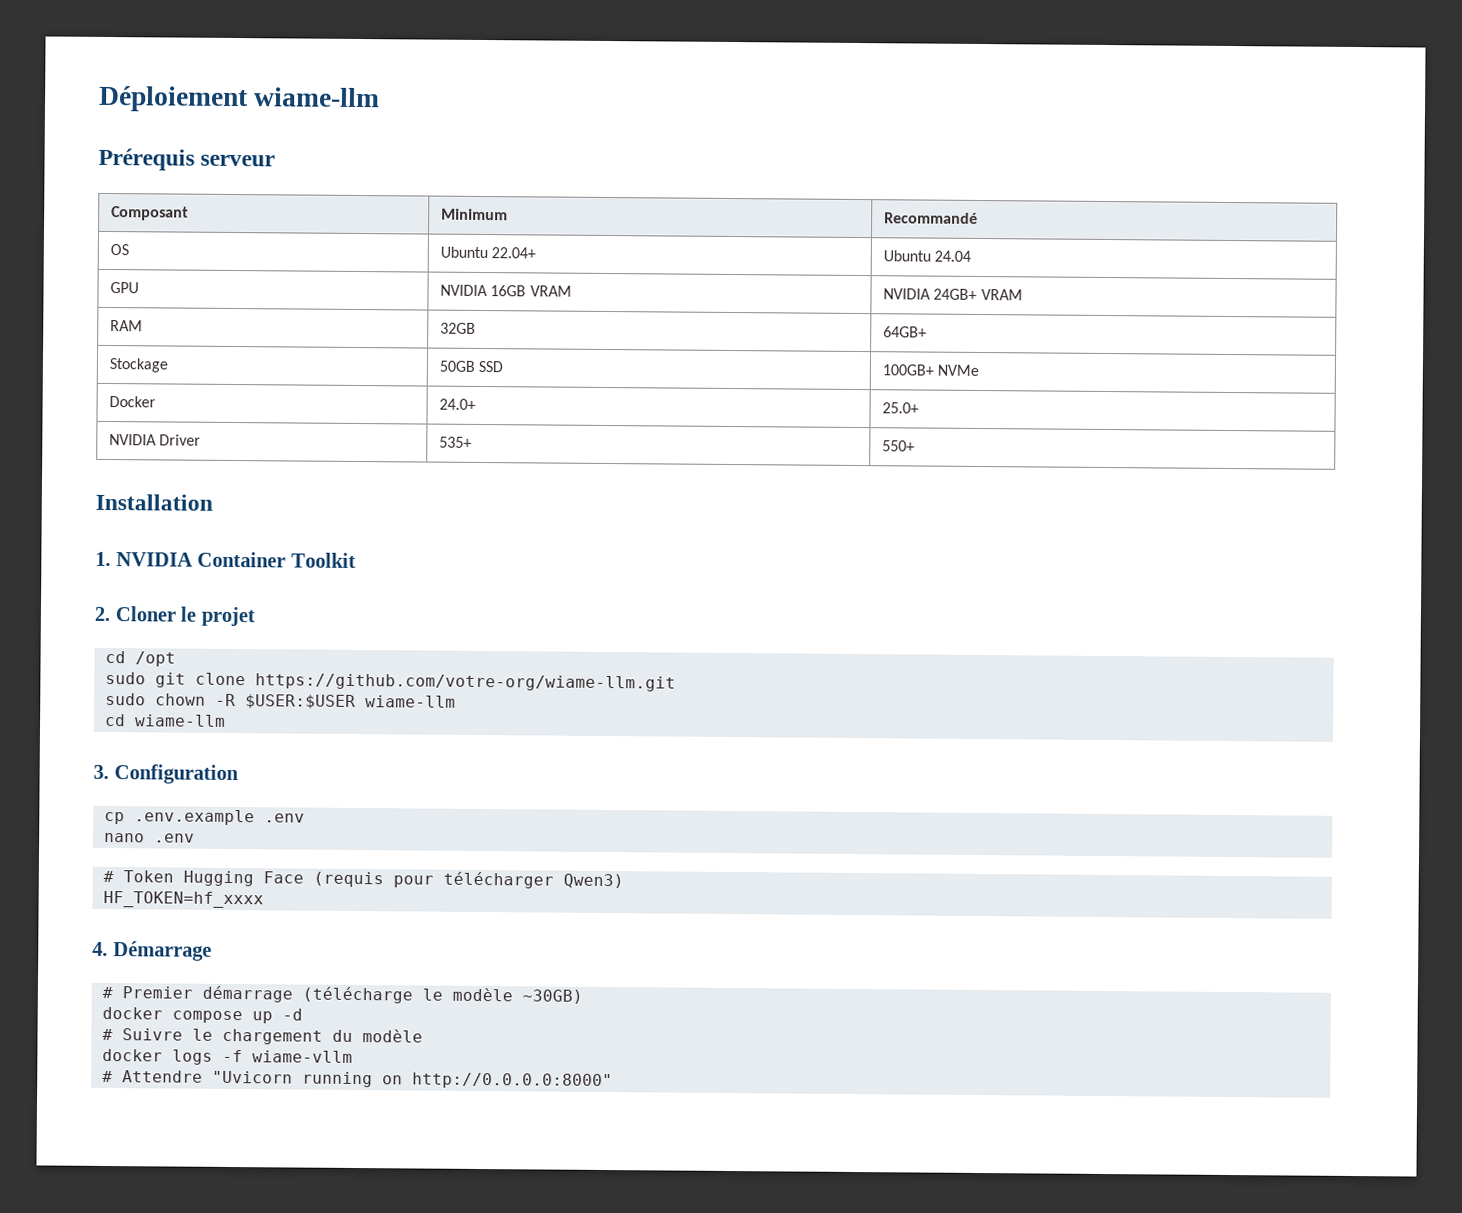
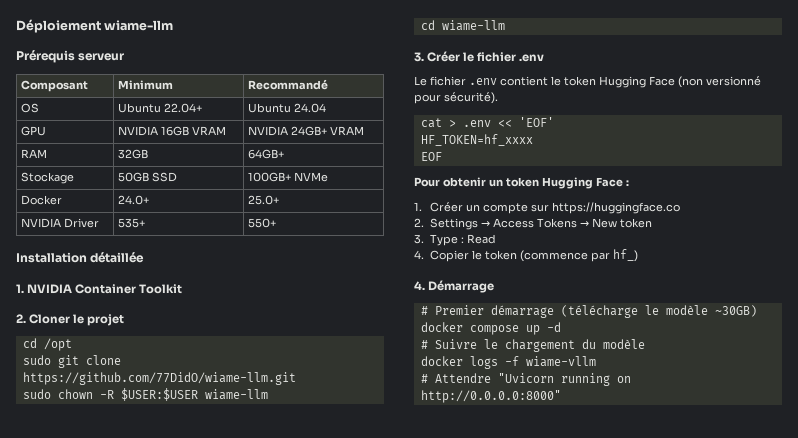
(213, 502) none -> [90,252,145,263] détaillée
[254,673,676,692] https://github.com/votre-org/wiame-llm.git -> [22,372,296,385] https://github.com/77DidO/wiame-llm.git
[113,764,239,785] [103,809,305,826] [103,832,195,843] [102,870,624,889] [102,890,264,909] Configuration // cp .env.example .env // nano .env // # Token Hugging Face (requis pour télécharger Qwen3) // HF_TOKEN=hf_xxxx -> [427,51,545,62] [414,76,761,88] [414,92,498,104] [420,117,554,128] [420,134,533,146] [420,152,442,161] [414,177,629,189] [414,202,680,214] [414,218,652,230] [414,234,496,246] [414,249,638,262] Créer le fichier .env // Le fichier .env contient le token Hugging Face (non versionné pour sécurité). // cat > .env << 'EOF' // HF_TOKEN=hf_xxxx // EOF // Pour obtenir un token Hugging Face : // 1. Créer un compte sur https://huggingface.co // 2. Settings → Access Tokens → New token // 3. Type : Read // 4. Copier le token (commence par hf_)

